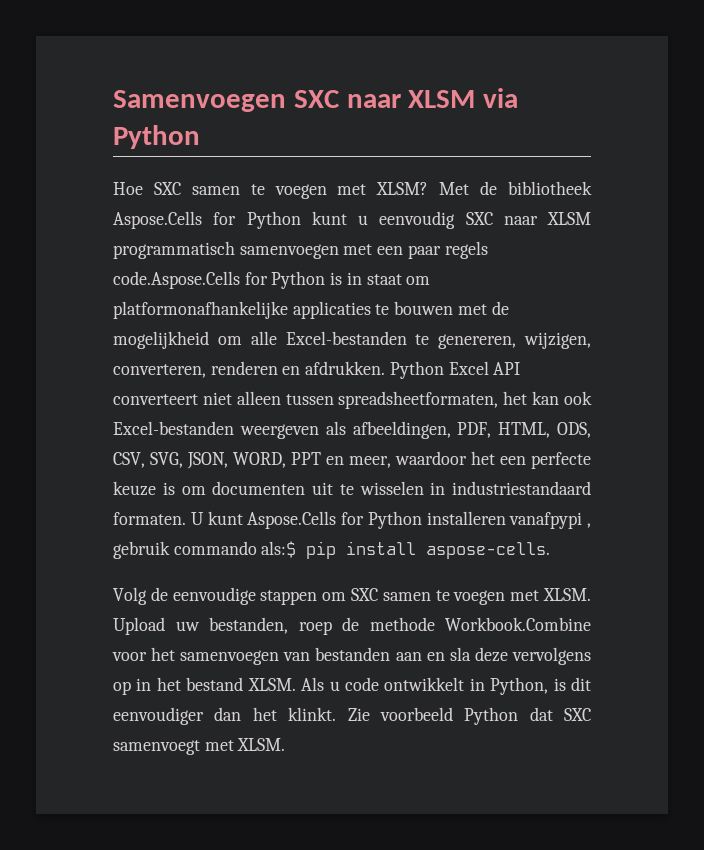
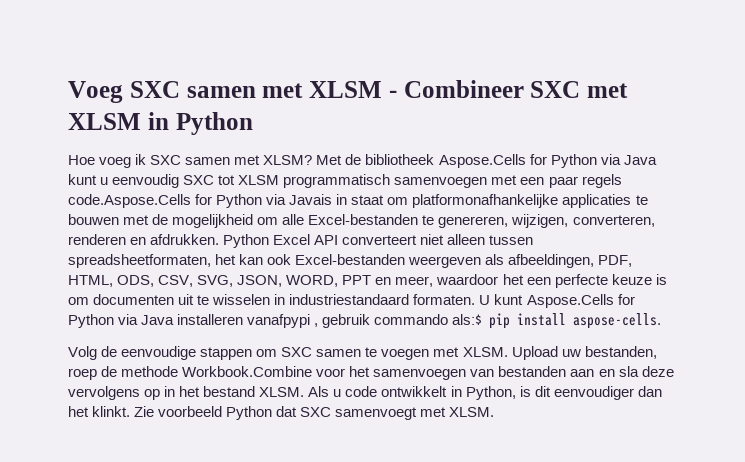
[113,88,519,112] [113,125,200,149] [113,182,327,199] Samenvoegen SXC naar XLSM via Python // Hoe SXC samen te voegen -> [68,80,628,103] [68,112,253,135] [68,154,231,168] Voeg SXC samen met XLSM - Combineer SXC met XLSM in Python // Hoe voeg ik SXC samen
(301, 220) none -> [600,154,657,165] via Java
[503,216,538,225] naar -> [218,175,236,185] tot
[330,272,343,285] is -> [266,194,333,205] via Javais
(422, 520) none -> [118,314,175,325] via Java

